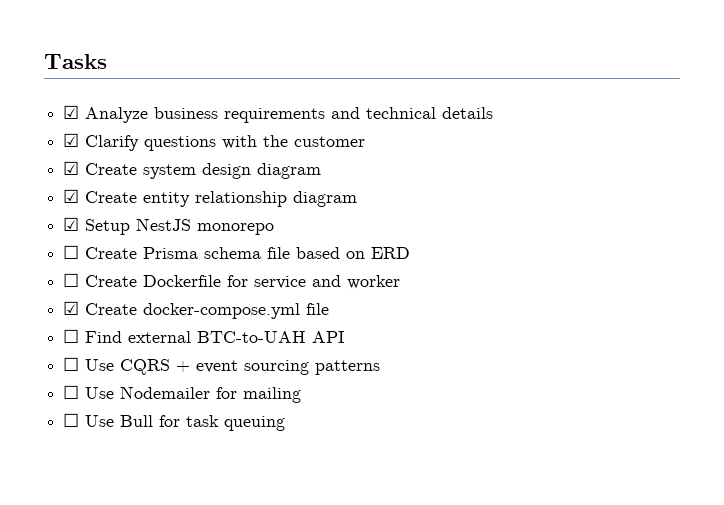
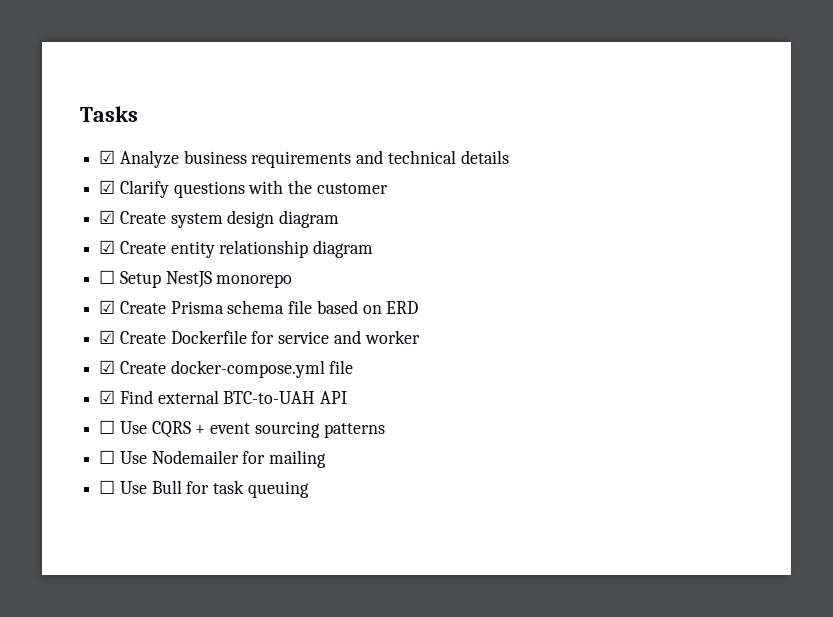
[63,217,80,231] ☑ -> [99,270,116,284] ☐
[63,245,80,259] ☐ -> [99,300,116,314] ☑
[63,273,80,287] ☐ -> [99,330,116,344] ☑
[63,329,80,343] ☐ -> [99,390,116,404] ☑

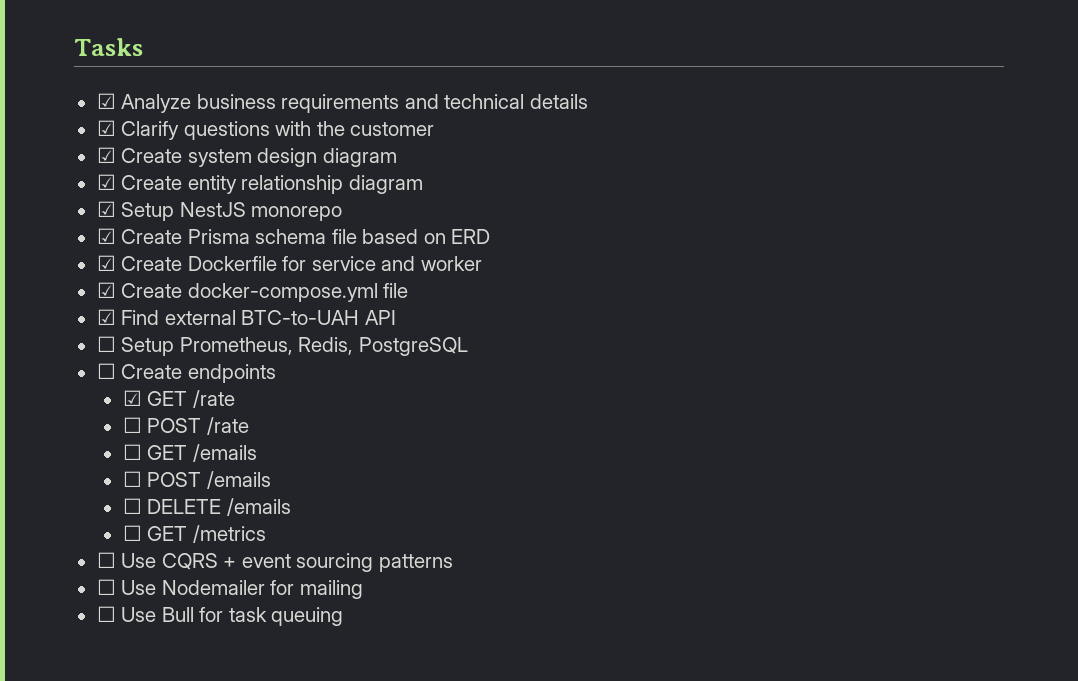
[99,270,116,284] ☐ -> [96,201,116,217] ☑
(348, 397) none -> [96,336,468,356] [96,363,276,383] [122,390,235,408] [122,417,249,435] [122,444,257,462] [122,471,271,489] [122,498,291,516] [122,525,266,543] // ☐ Setup Prometheus, Redis, PostgreSQL // ☐ Create endpoints // ☑ GET /rate // ☐ POST /rate // ☐ GET /emails // ☐ POST /emails // ☐ DELETE /emails // ☐ GET /metrics

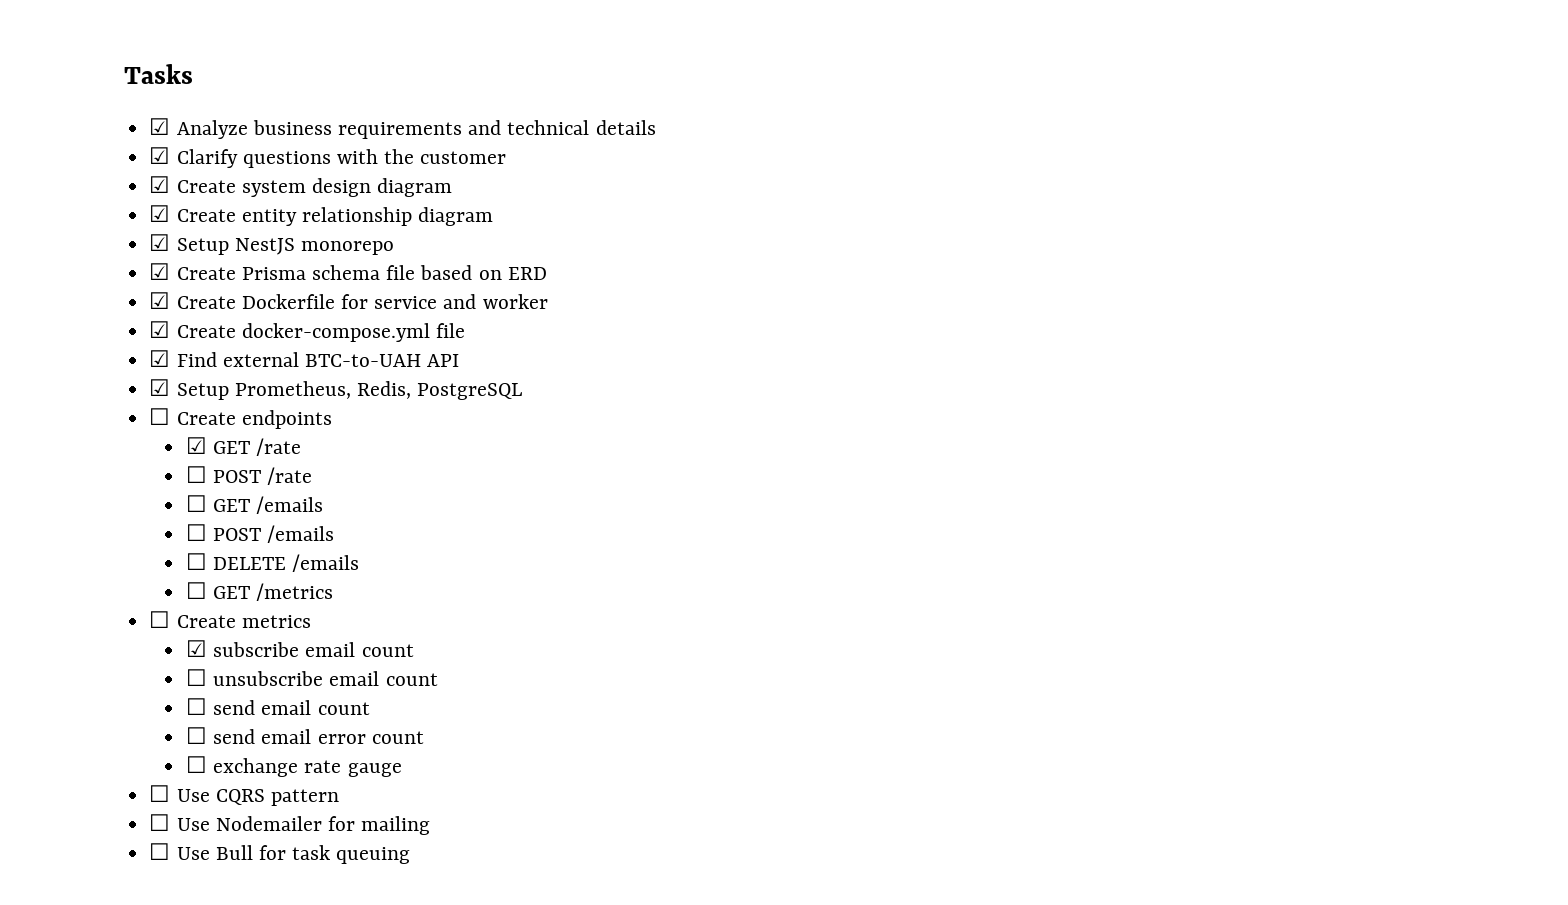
[96,336,116,352] ☐ -> [149,379,171,396] ☑
(266, 534) none -> [149,611,311,628] [185,640,414,657] [185,669,438,686] [185,698,370,715] [185,727,424,744] [185,756,402,777] // ☐ Create metrics // ☑ subscribe email count // ☐ unsubscribe email count // ☐ send email count // ☐ send email error count // ☐ exchange rate gauge
[223,553,453,572] + event sourcing patterns -> [270,789,339,806] pattern

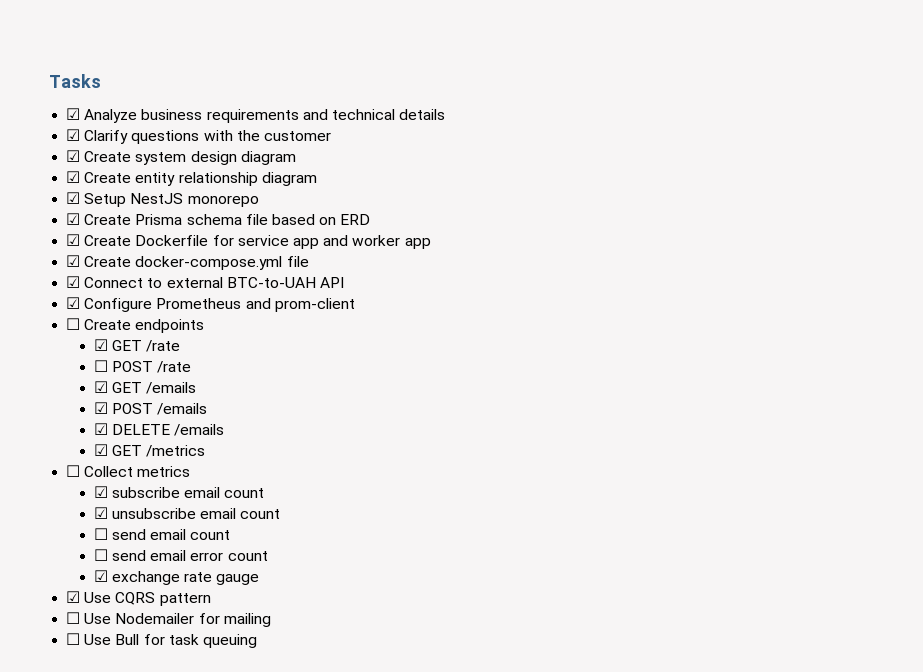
(438, 302) none -> [292,238,319,249] app
(548, 301) none -> [404,238,431,249] app
[176,352,217,367] Find -> [84,277,163,288] Connect to
[176,381,523,400] Setup Prometheus, Redis, PostgreSQL -> [84,298,355,312] Configure Prometheus and prom-client
[185,495,207,512] ☐ -> [93,381,108,393] ☑
[185,524,207,541] ☐ -> [93,402,108,414] ☑
[185,553,207,570] ☐ -> [93,423,108,435] ☑
[185,582,207,599] ☐ -> [93,444,108,456] ☑
[176,615,236,628] Create -> [84,466,134,477] Collect
[185,669,207,686] ☐ -> [93,507,108,519] ☑
[185,756,207,773] ☐ -> [93,570,108,582] ☑
[149,785,171,802] ☐ -> [66,591,81,603] ☑

